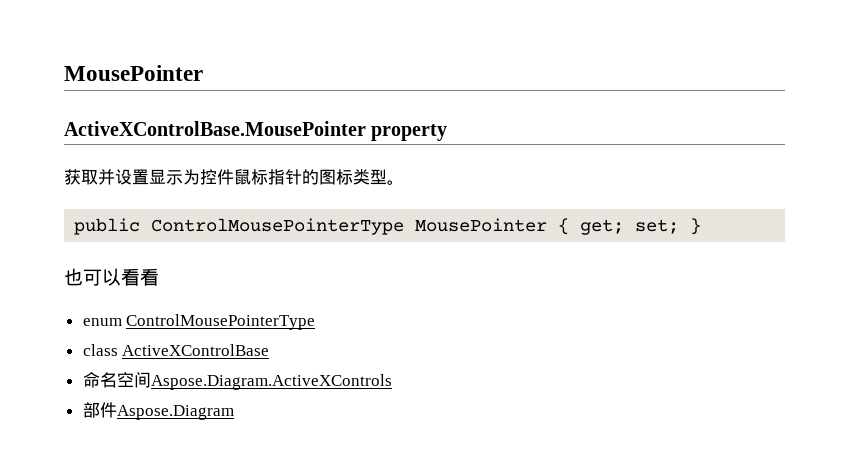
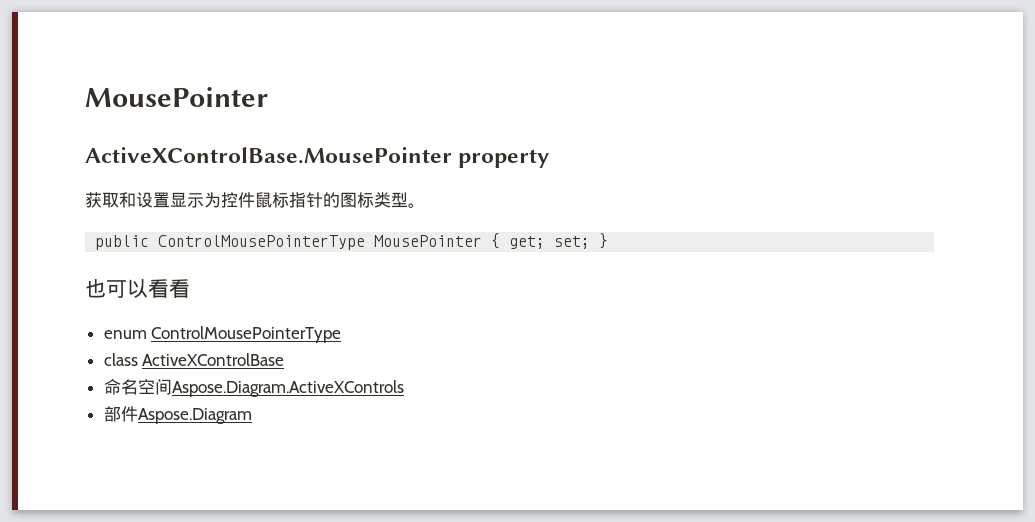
[98,169,115,185] 并 -> [119,192,136,208] 和

